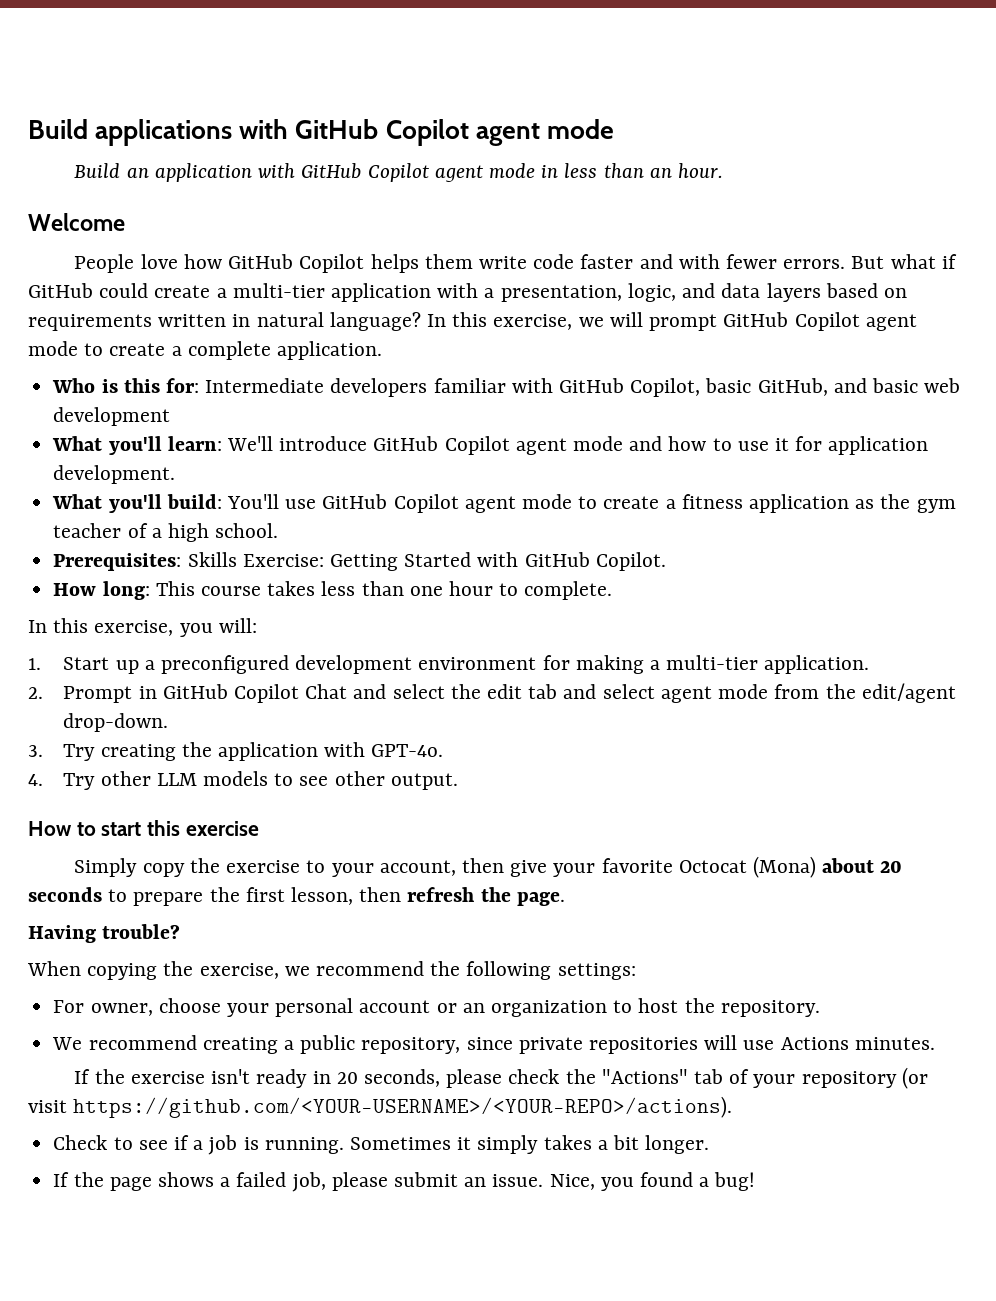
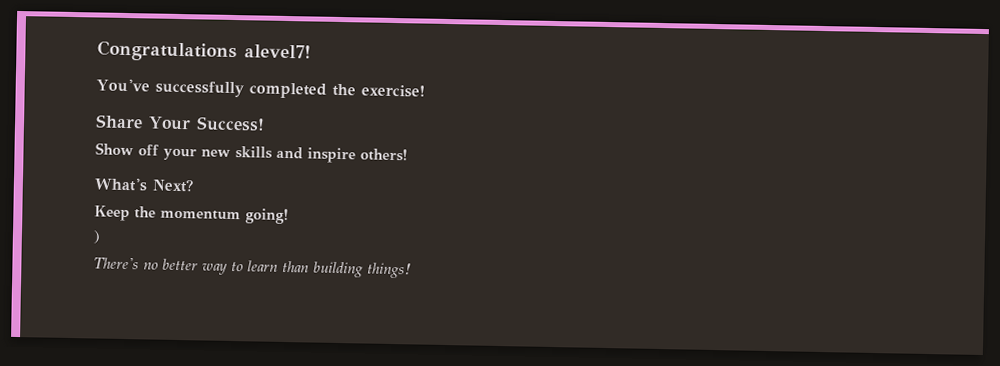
[28,119,614,146] [74,163,723,182] [28,213,125,231] [74,254,957,273] [28,283,907,302] [28,312,917,331] [28,341,383,360] [52,378,961,397] [53,407,171,426] [52,436,929,455] [53,465,176,484] [52,494,956,513] [53,523,279,542] [53,552,666,571] [53,581,613,600] [28,618,257,637] [28,655,870,674] [28,683,956,703] [63,713,169,732] [28,742,444,761] [28,771,458,790] [28,820,259,836] [74,856,903,878] [28,887,565,906] [28,924,181,943] [27,961,636,980] [53,998,820,1017] [52,1035,935,1054] [74,1067,928,1089] [28,1096,733,1118] [53,1135,710,1155] [53,1172,756,1192] Build applications with GitHub Copilot agent mode // Build an application with GitHub Copilot agent mode in less than an hour. // Welcome // People love how GitHub Copilot helps them write code faster and with fewer errors. But what if GitHub could create a multi-tier application with a presentation, logic, and data layers based on requirements written in natural language? In this exercise, we will prompt GitHub Copilot agent mode to create a complete application. // Who is this for: Intermediate developers familiar with GitHub Copilot, basic GitHub, and basic web development // What you'll learn: We'll introduce GitHub Copilot agent mode and how to use it for application development. // What you'll build: You'll use GitHub Copilot agent mode to create a fitness application as the gym teacher of a high school. // Prerequisites: Skills Exercise: Getting Started with GitHub Copilot. // How long: This course takes less than one hour to complete. // In this exercise, you will: // 1. Start up a preconfigured development environment for making a multi-tier application. // 2. Prompt in GitHub Copilot Chat and select the edit tab and select agent mode from the edit/agent drop-down. // 3. Try creating the application with GPT-4o. // 4. Try other LLM models to see other output. // How to start this exercise // Simply copy the exercise to your account, then give your favorite Octocat (Mona) about 20 seconds to prepare the first lesson, then refresh the page. // Having trouble? // When copying the exercise, we recommend the following settings: // For owner, choose your personal account or an organization to host the repository. // We recommend creating a public repository, since private repositories will use Actions minutes. // If the exercise isn't ready in 20 seconds, please check the "Actions" tab of your repository (or visit https://github.com/<YOUR-USERNAME>/<YOUR-REPO>/actions). // Check to see if a job is running. Sometimes it simply takes a bit longer. // If the page shows a failed job, please submit an issue. Nice, you found a bug! -> [97,40,311,63] [96,78,425,99] [95,114,265,132] [95,142,408,164] [94,177,194,193] [94,205,289,225] [93,230,101,244] [93,257,412,279] Congratulations alevel7! // You've successfully completed the exercise! // Share Your Success! // Show off your new skills and inspire others! // What's Next? // Keep the momentum going! // ) // There's no better way to learn than building things!

